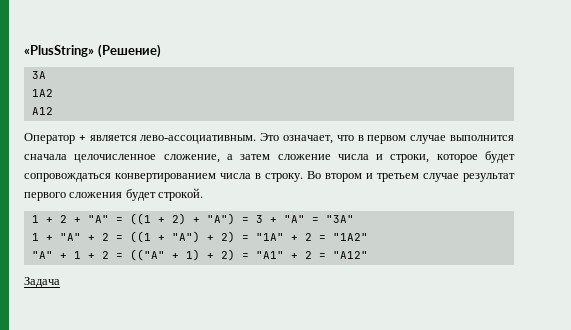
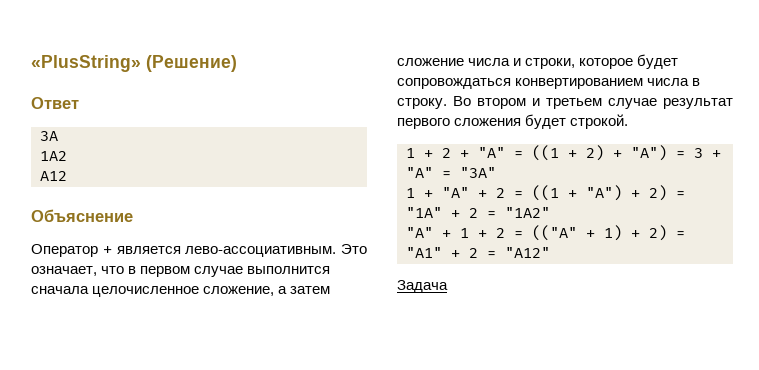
(161, 51) none -> [31,97,79,109] // Ответ
(53, 111) none -> [31,209,133,222] // Объяснение

